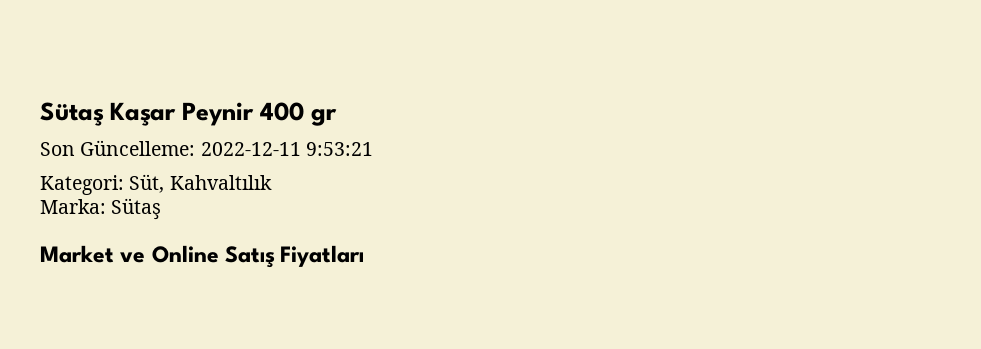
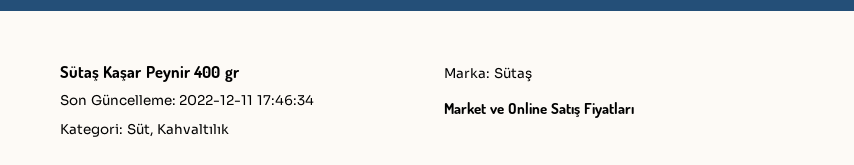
[305,142,373,156] 9:53:21 -> [256,94,314,106] 17:46:34

